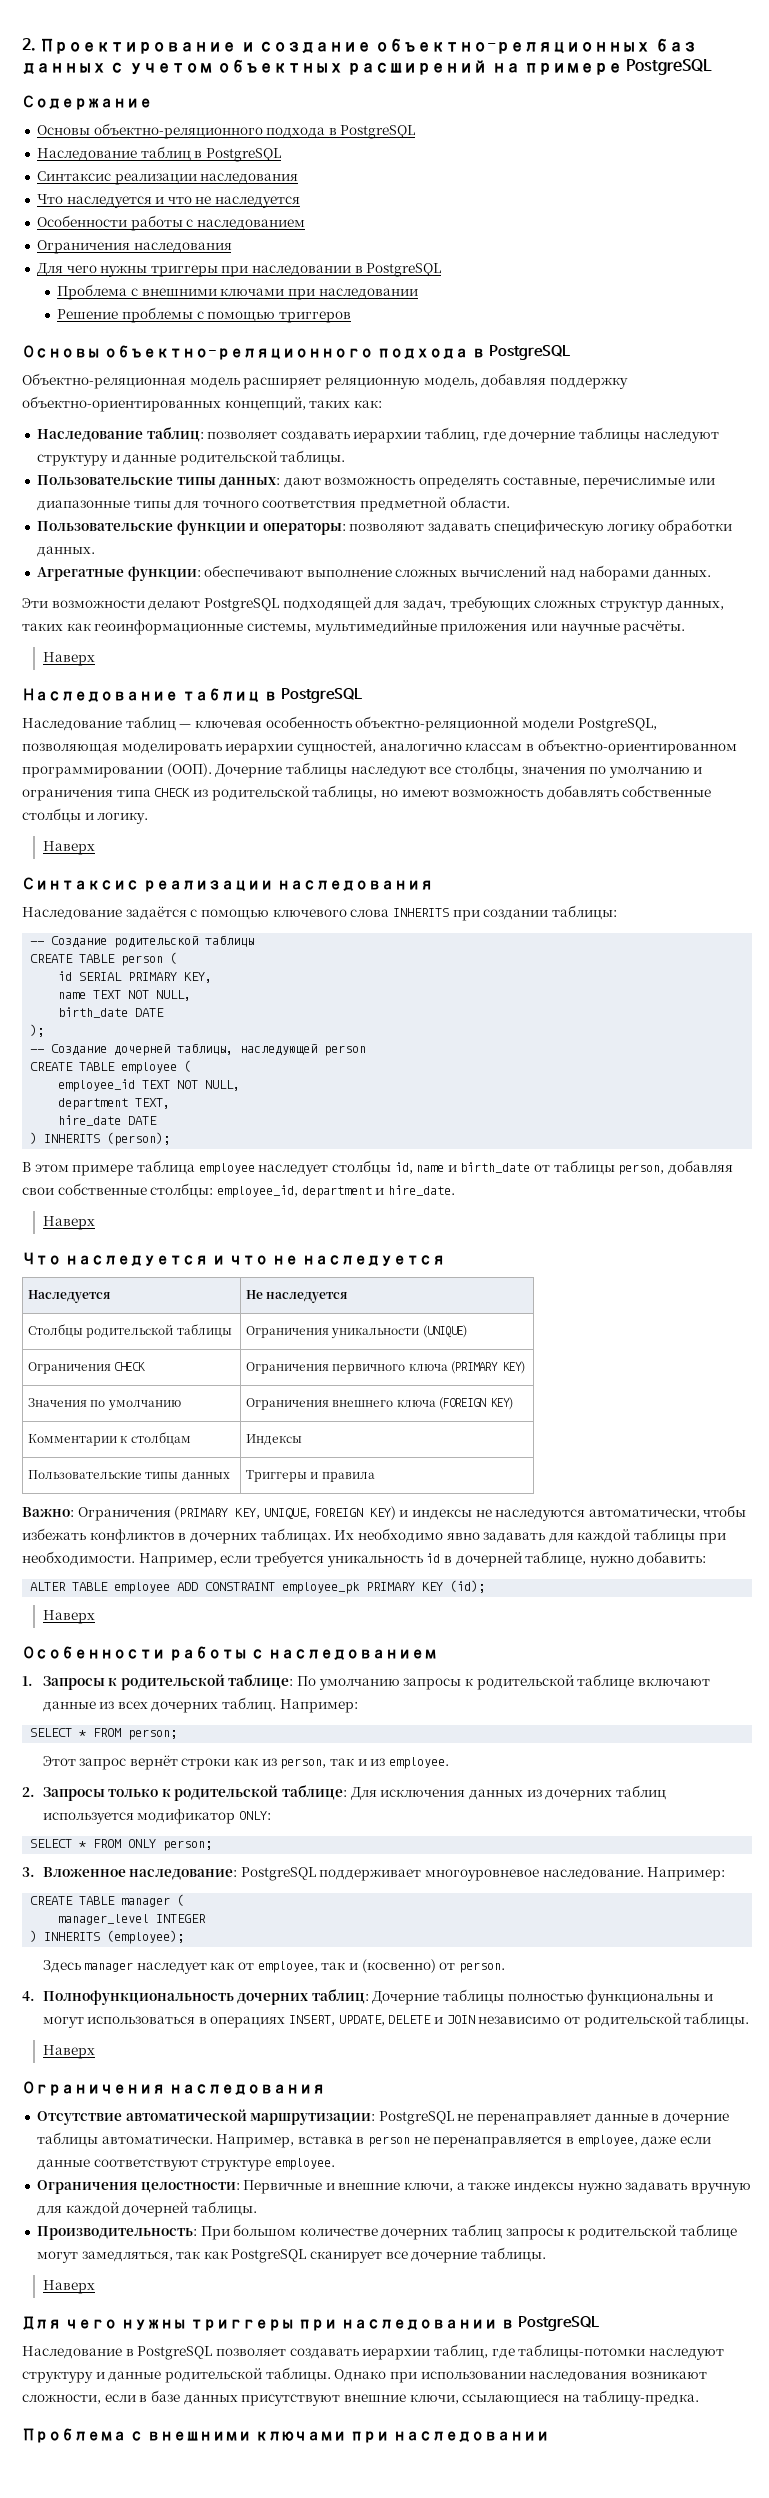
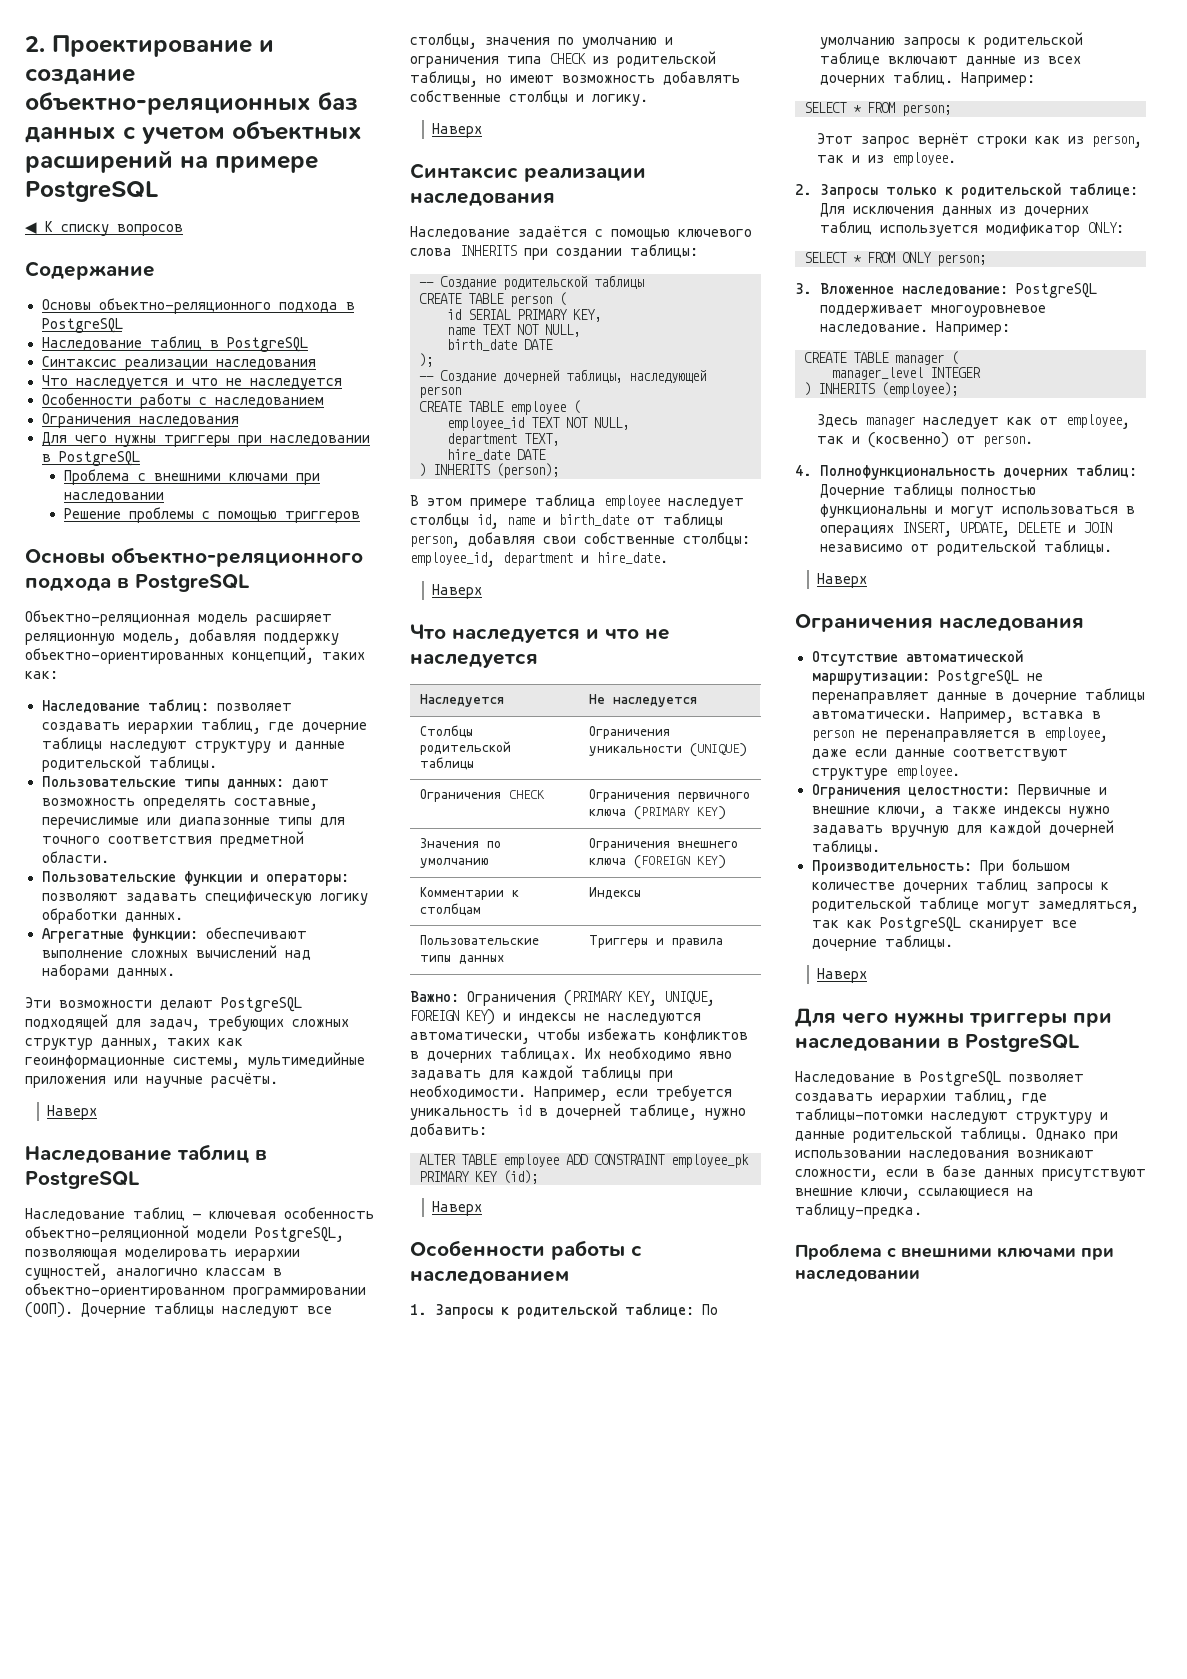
(713, 67) none -> [25,221,183,236] // ◀ К списку вопросов

